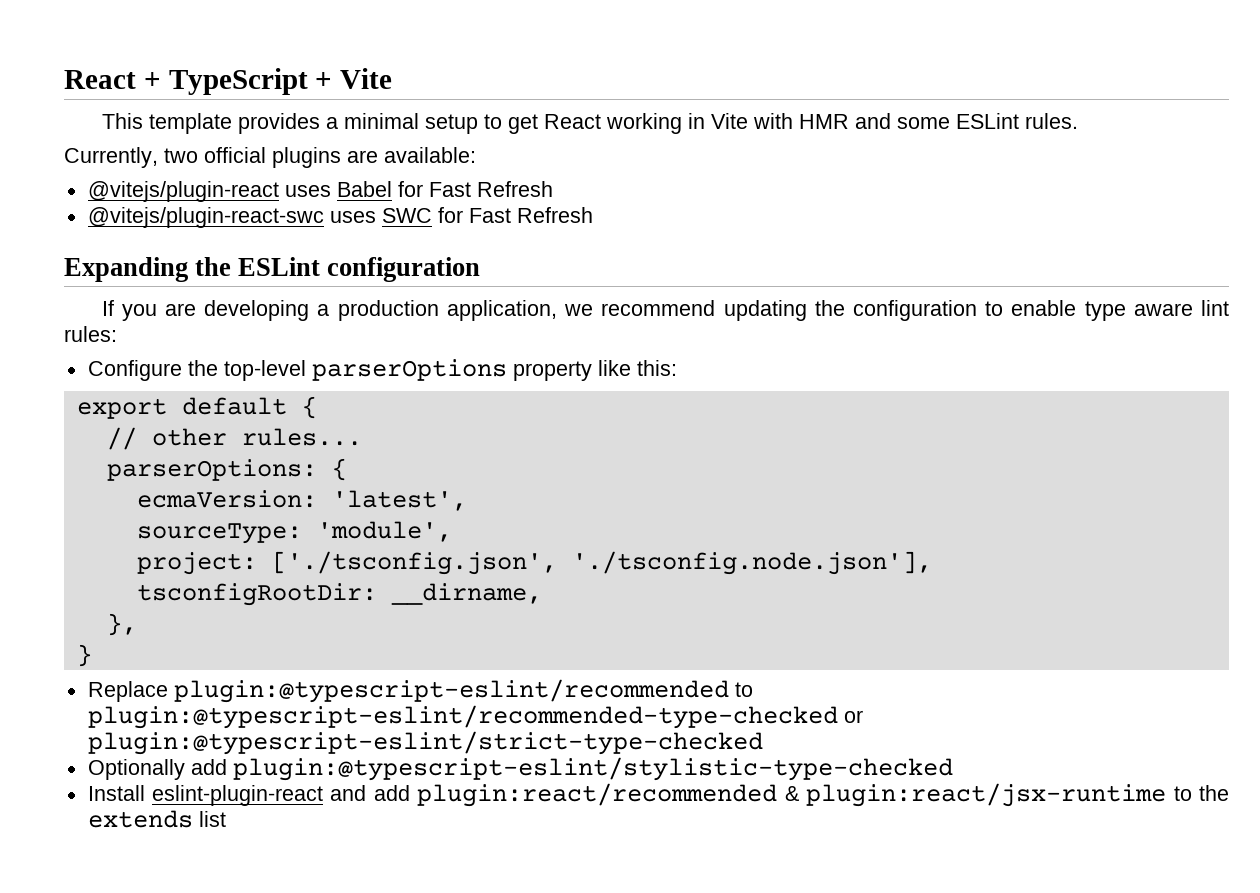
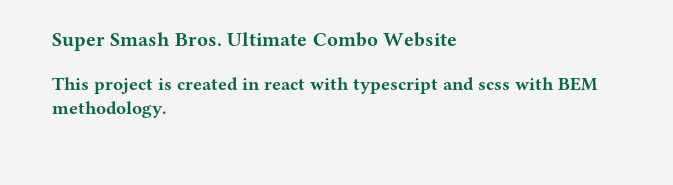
[64,68,393,95] [101,113,1078,134] [64,147,476,168] [87,181,553,202] [87,207,593,228] [64,257,481,282] [101,300,1229,321] [64,326,117,342] [87,359,677,381] [76,396,317,419] [106,427,362,450] [106,458,347,481] [136,490,467,511] [136,521,452,544] [136,551,932,575] [136,583,542,606] [106,613,137,636] [76,644,92,667] [87,679,753,703] [87,705,863,729] [87,731,763,755] [87,757,953,781] [87,783,1230,807] [87,810,226,828] React + TypeScript + Vite // This template provides a minimal setup to get React working in Vite with HMR and some ESLint rules. // Currently, two official plugins are available: // @vitejs/plugin-react uses Babel for Fast Refresh // @vitejs/plugin-react-swc uses SWC for Fast Refresh // Expanding the ESLint configuration // If you are developing a production application, we recommend updating the configuration to enable type aware lint rules: // Configure the top-level parserOptions property like this: // export default { // // other rules... // parserOptions: { // ecmaVersion: 'latest', // sourceType: 'module', // project: ['./tsconfig.json', './tsconfig.node.json'], // tsconfigRootDir: __dirname, // }, // } // Replace plugin:@typescript-eslint/recommended to plugin:@typescript-eslint/recommended-type-checked or plugin:@typescript-eslint/strict-type-checked // Optionally add plugin:@typescript-eslint/stylistic-type-checked // Install eslint-plugin-react and add plugin:react/recommended & plugin:react/jsx-runtime to the extends list -> [52,32,457,51] [52,77,598,94] [52,101,167,118] Super Smash Bros. Ultimate Combo Website // This project is created in react with typescript and scss with BEM methodology.

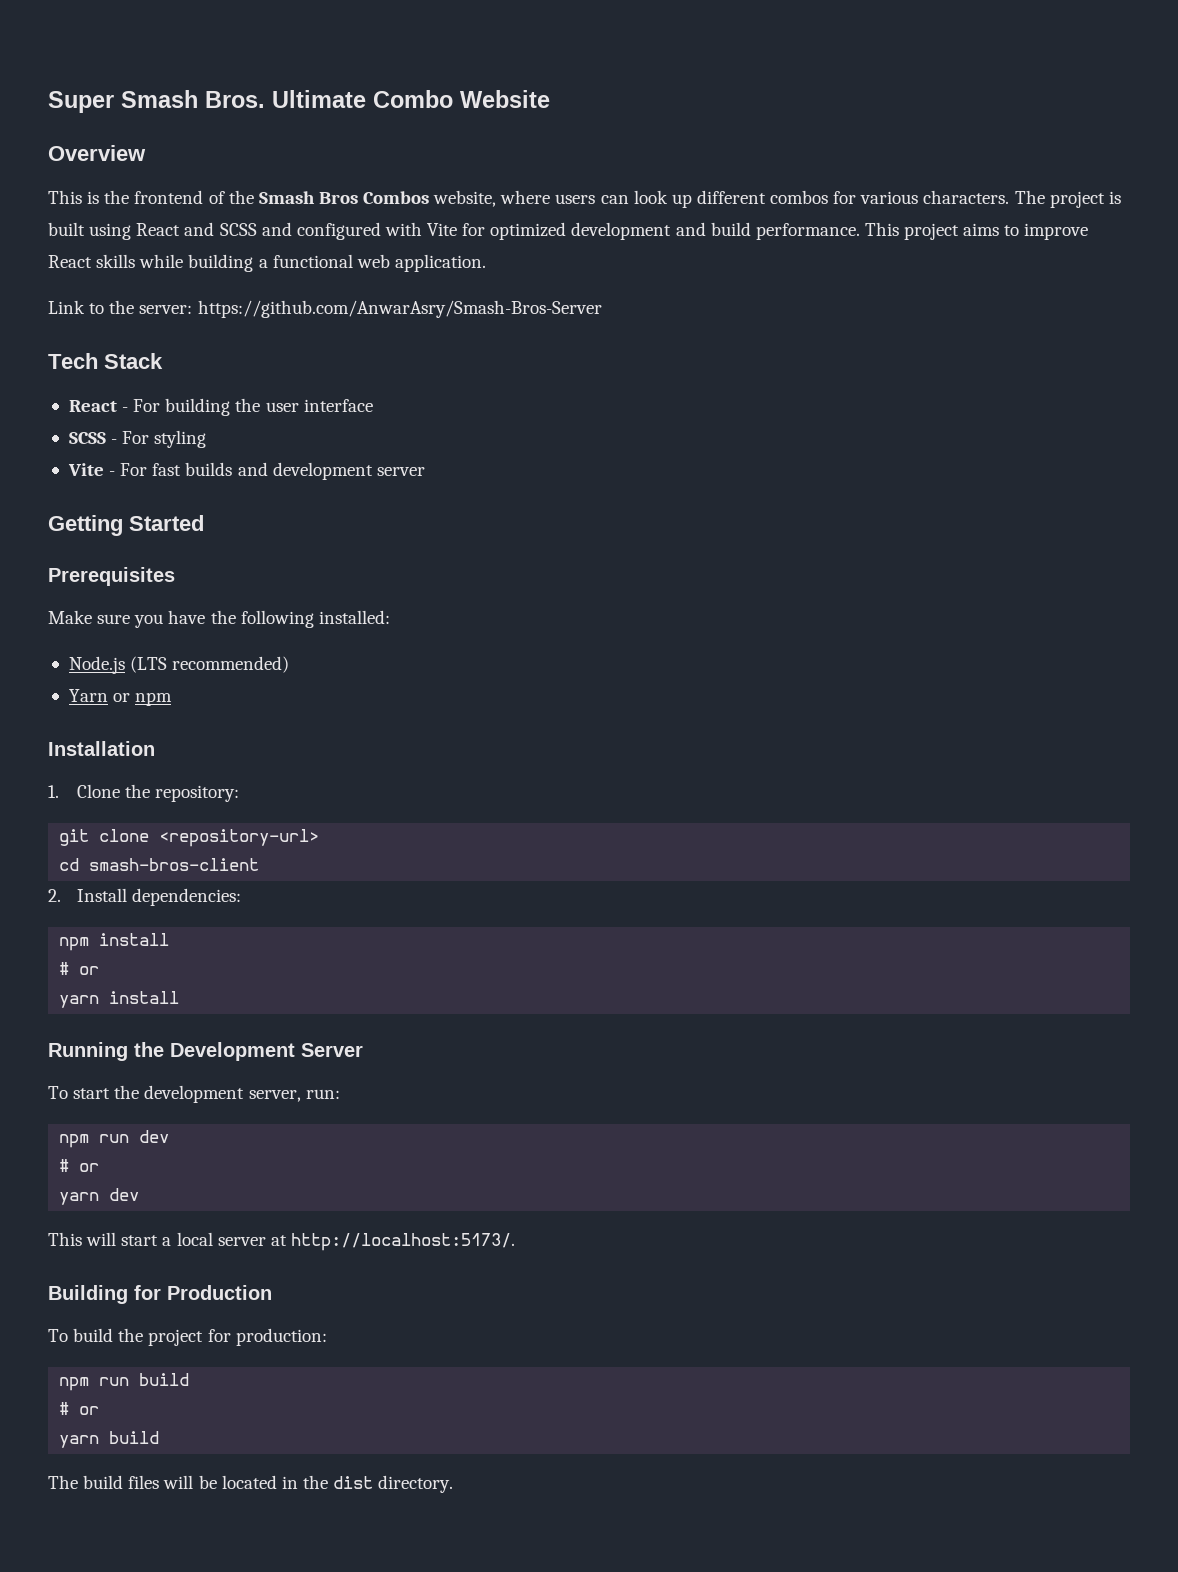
[52,77,598,94] [52,101,167,118] This project is created in react with typescript and scss with BEM methodology. -> [48,145,146,161] [48,190,1121,208] [48,222,1089,240] [48,254,486,272] [48,300,602,318] [48,353,163,369] [68,398,373,416] [68,430,207,448] [67,462,425,480] [48,515,204,536] [48,567,175,586] [48,610,390,628] [68,656,290,674] [68,689,173,706] [48,741,155,756] [48,784,240,802] [59,829,320,847] [59,858,260,871] [48,888,242,906] [59,933,170,951] [59,962,100,975] [59,991,180,1008] [48,1042,363,1061] [48,1085,340,1103] [59,1130,170,1148] [59,1159,100,1172] [59,1188,140,1205] [48,1232,515,1251] [48,1285,272,1304] [48,1328,327,1346] [59,1373,190,1391] [59,1402,100,1415] [59,1431,160,1448] [48,1475,454,1493] Overview // This is the frontend of the Smash Bros Combos website, where users can look up different combos for various characters. The project is built using React and SCSS and configured with Vite for optimized development and build performance. This project aims to improve React skills while building a functional web application. // Link to the server: https://github.com/AnwarAsry/Smash-Bros-Server // Tech Stack // React - For building the user interface // SCSS - For styling // Vite - For fast builds and development server // Getting Started // Prerequisites // Make sure you have the following installed: // Node.js (LTS recommended) // Yarn or npm // Installation // 1. Clone the repository: // git clone <repository-url> // cd smash-bros-client // 2. Install dependencies: // npm install // # or // yarn install // Running the Development Server // To start the development server, run: // npm run dev // # or // yarn dev // This will start a local server at http://localhost:5173/. // Building for Production // To build the project for production: // npm run build // # or // yarn build // The build files will be located in the dist directory.

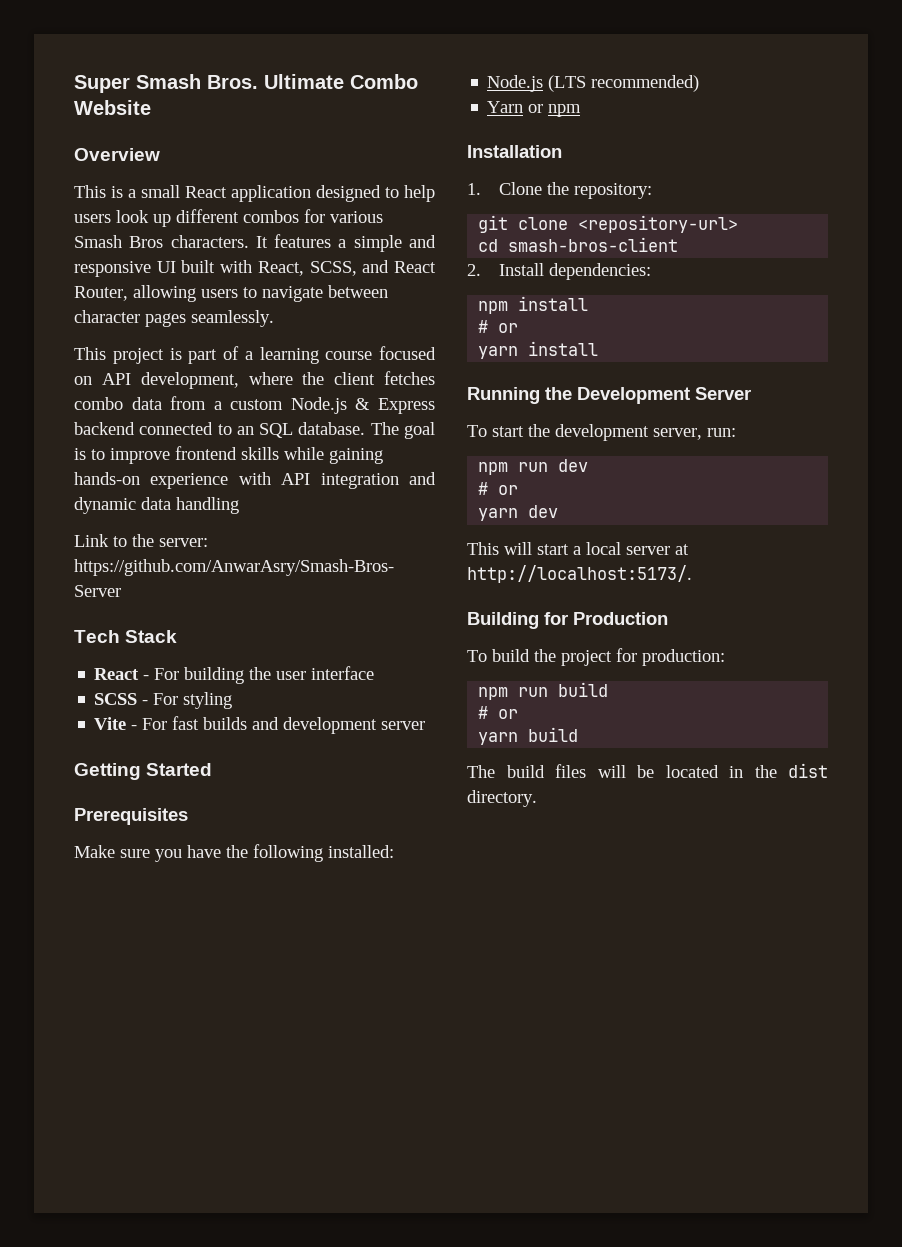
[104,190,629,207] the frontend of the Smash Bros Combos website, where users can -> [128,185,435,202] [74,214,111,223] a small React application designed to help users
[923,190,1121,208] [48,222,1000,240] characters. The project is built using React and SCSS and configured with Vite for optimized development and build performance. This project aims -> [74,234,436,252] [74,260,436,277] [74,285,388,302] [74,310,274,327] [74,346,436,364] [74,371,435,389] [74,396,435,414] [74,422,435,439] [74,448,86,460] Smash Bros characters. It features a simple and responsive UI built with React, SCSS, and React Router, allowing users to navigate between character pages seamlessly. // This project is part of a learning course focused on API development, where the client fetches combo data from a custom Node.js & Express backend connected to an SQL database. The goal is
[48,255,92,268] React -> [175,446,237,460] frontend
[188,254,486,272] building a functional web application. -> [329,448,383,464] [74,472,436,489] [74,497,239,514] gaining hands-on experience with API integration and dynamic data handling

